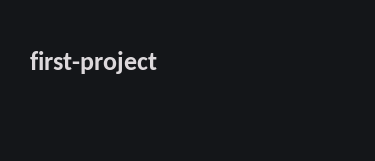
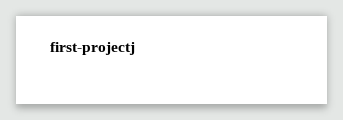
[30,51,157,74] first-project -> [50,42,135,55] first-projectj

